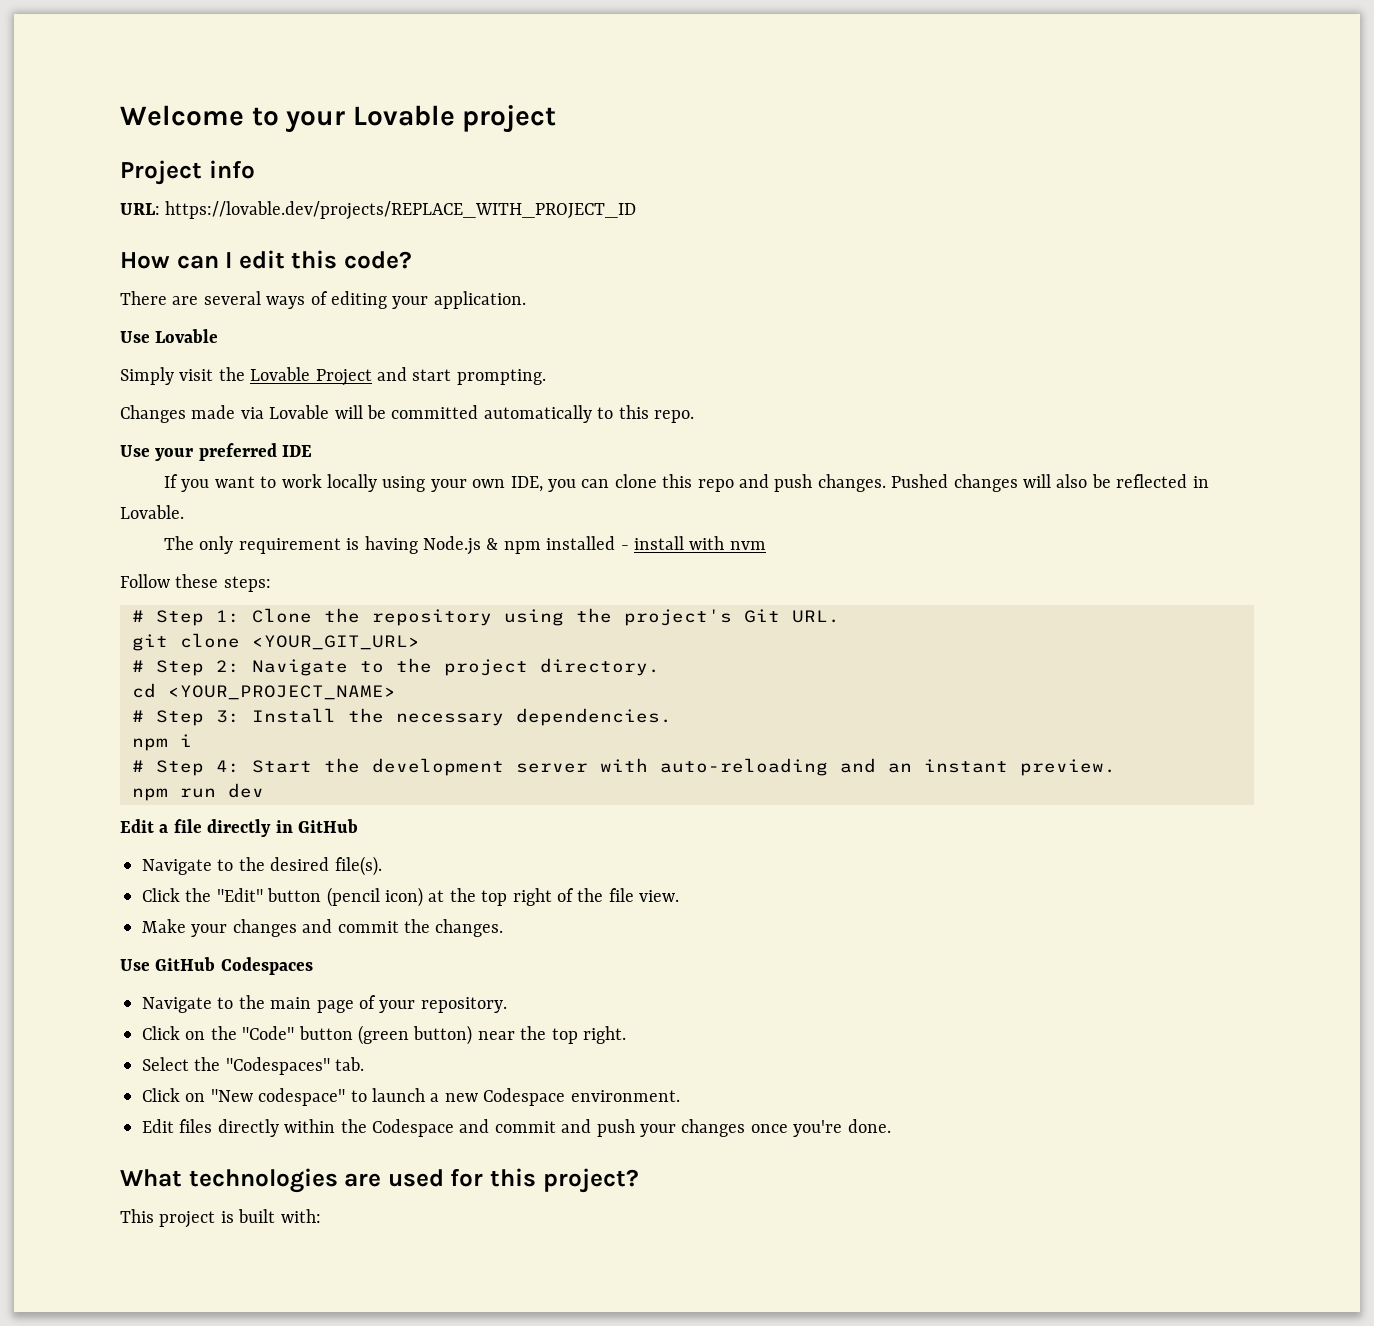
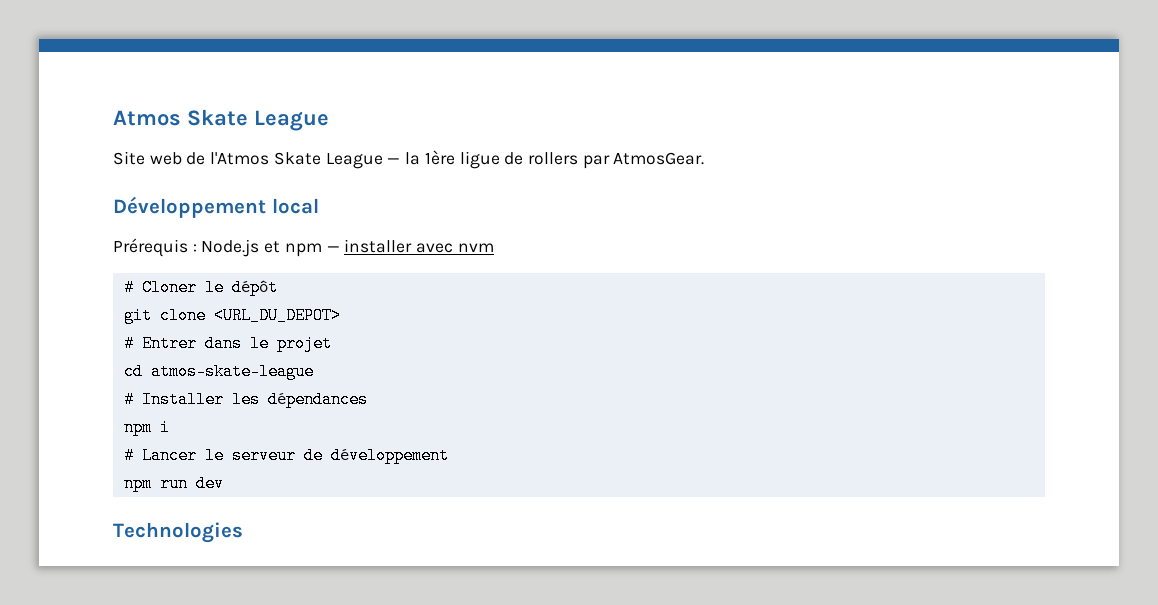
[120,105,557,133] [120,160,255,185] [120,201,637,220] [120,250,413,269] [120,291,526,309] [120,329,219,343] [120,367,546,386] [120,405,694,423] [120,443,313,461] [164,474,1209,492] [120,505,184,519] [164,536,766,555] [120,574,271,592] [132,608,840,626] Welcome to your Lovable project // Project info // URL: https://lovable.dev/projects/REPLACE_WITH_PROJECT_ID // How can I edit this code? // There are several ways of editing your application. // Use Lovable // Simply visit the Lovable Project and start prompting. // Changes made via Lovable will be committed automatically to this repo. // Use your preferred IDE // If you want to work locally using your own IDE, you can clone this repo and push changes. Pushed changes will also be reflected in Lovable. // The only requirement is having Node.js & npm installed - install with nvm // Follow these steps: // # Step 1: Clone the repository using the project's Git URL. -> [113,109,329,131] [113,150,705,169] [113,196,319,218] [113,238,494,257] [123,279,278,296] Atmos Skate League // Site web de l'Atmos Skate League — la 1ère ligue de rollers par AtmosGear. // Développement local // Prérequis : Node.js et npm — installer avec nvm // # Cloner le dépôt
[252,635,420,650] [132,658,660,676] <YOUR_GIT_URL> // # Step 2: Navigate to the project directory. -> [213,307,341,324] [123,335,332,352] <URL_DU_DEPOT> // # Entrer dans le projet
[168,685,396,700] [132,708,672,726] [132,734,192,751] [132,758,1116,776] [132,783,264,801] [120,819,358,837] [142,856,382,876] [142,887,680,907] [142,919,504,937] [120,957,313,975] [142,995,507,1013] [142,1025,626,1045] [142,1057,365,1075] [142,1088,680,1106] [142,1119,891,1137] [120,1168,639,1193] [120,1209,321,1228] <YOUR_PROJECT_NAME> // # Step 3: Install the necessary dependencies. // npm i // # Step 4: Start the development server with auto-reloading and an instant preview. // npm run dev // Edit a file directly in GitHub // Navigate to the desired file(s). // Click the "Edit" button (pencil icon) at the top right of the file view. // Make your changes and commit the changes. // Use GitHub Codespaces // Navigate to the main page of your repository. // Click on the "Code" button (green button) near the top right. // Select the "Codespaces" tab. // Click on "New codespace" to launch a new Codespace environment. // Edit files directly within the Codespace and commit and push your changes once you're done. // What technologies are used for this project? // This project is built with: -> [150,363,314,380] [123,391,368,408] [123,419,170,436] [123,447,449,464] [123,475,224,492] [113,522,243,543] atmos-skate-league // # Installer les dépendances // npm i // # Lancer le serveur de développement // npm run dev // Technologies

